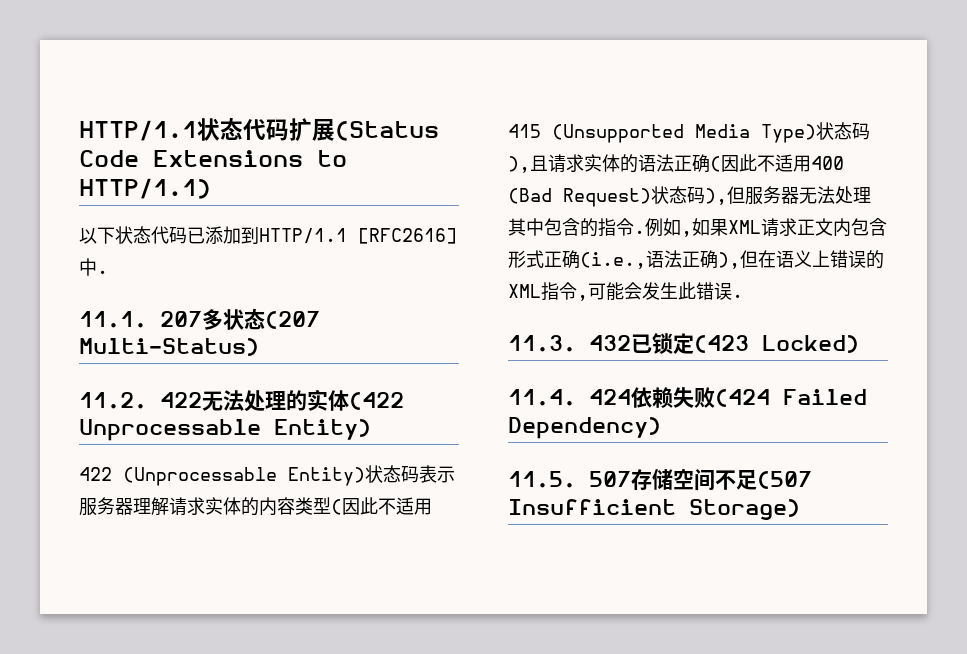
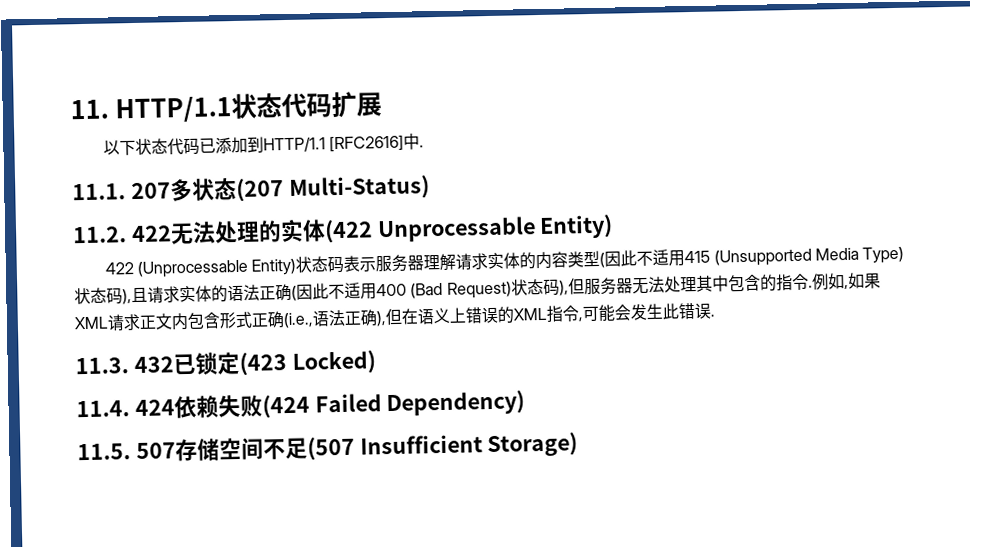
(79, 130) none -> [70,99,109,120] 11.
[335,121,439,141] [79,150,347,167] [79,178,211,199] (Status Code Extensions to HTTP/1.1) -> (382, 104) none

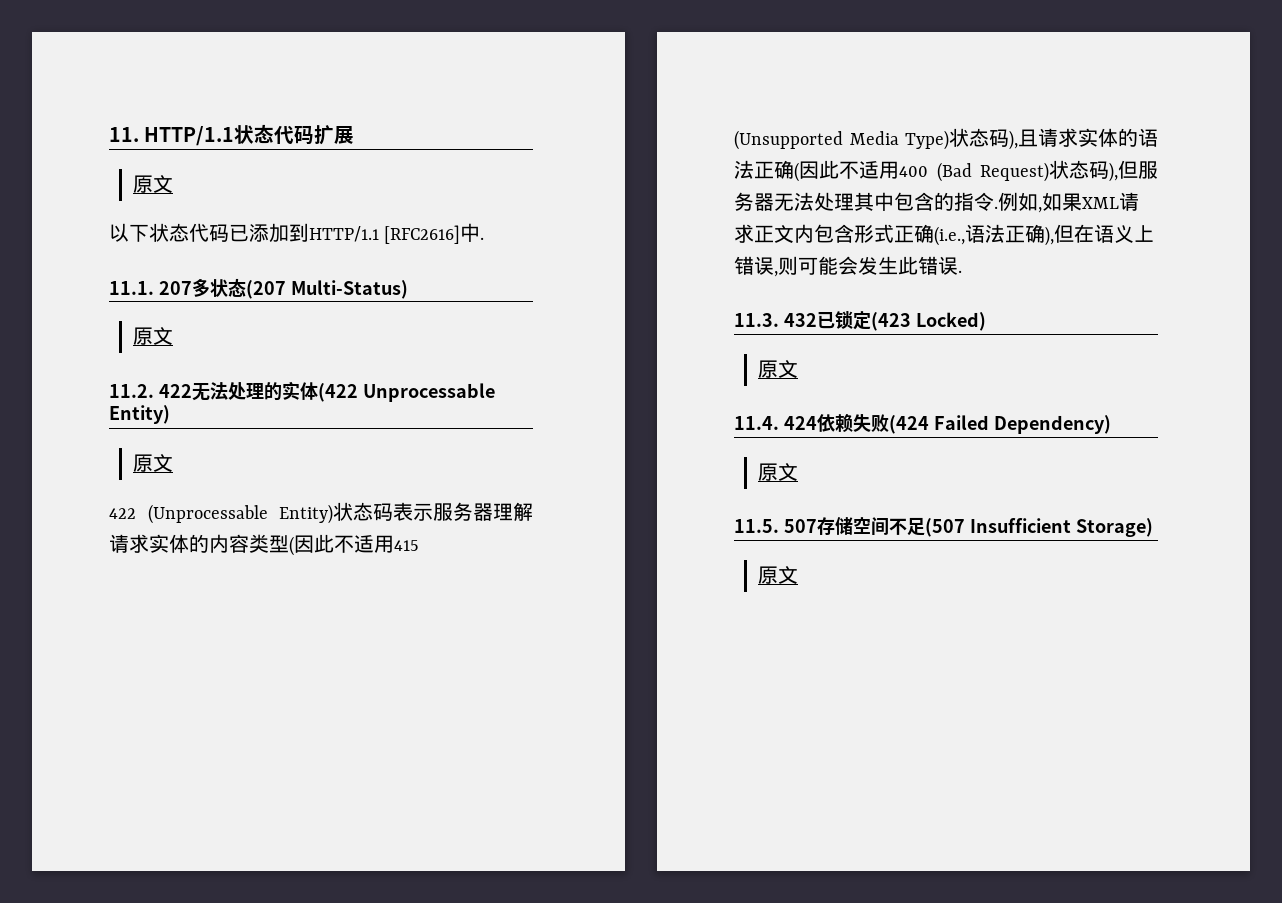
(382, 104) none -> [132,174,173,193] // 原文
(430, 188) none -> [132,326,173,345] // 原文
(614, 227) none -> [132,453,173,472] // 原文
[497,305,583,324] 的XML指令, -> [774,256,798,277] ,则
(376, 362) none -> [757,359,798,378] // 原文
(526, 403) none -> [757,462,798,481] // 原文
(579, 445) none -> [757,565,798,584] // 原文

